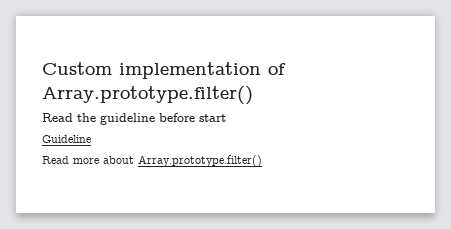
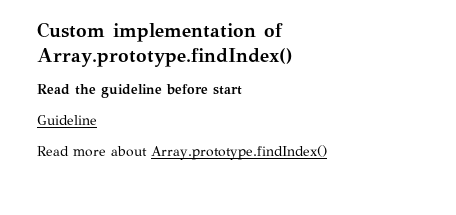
[42,86,253,105] Array.prototype.filter() -> [37,48,293,67] Array.prototype.findIndex()
[138,155,262,167] Array.prototype.filter() -> [151,145,327,160] Array.prototype.findIndex()

